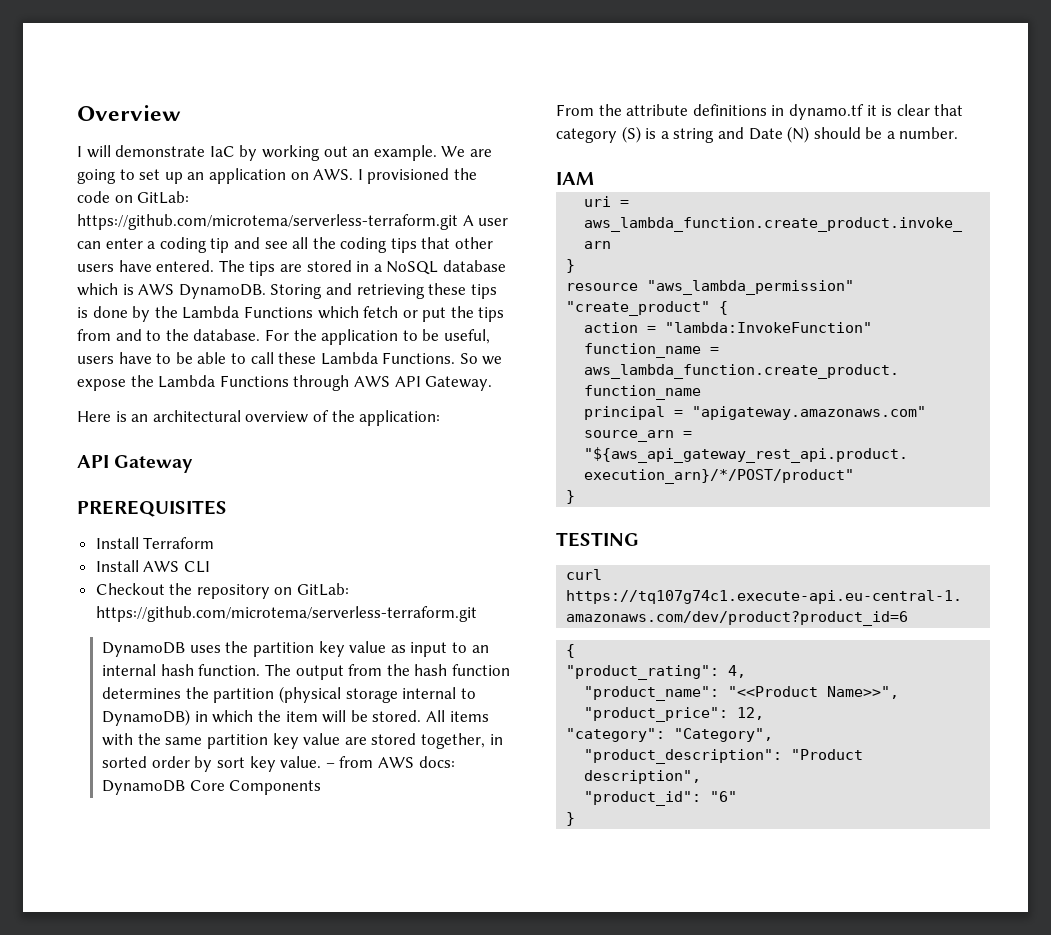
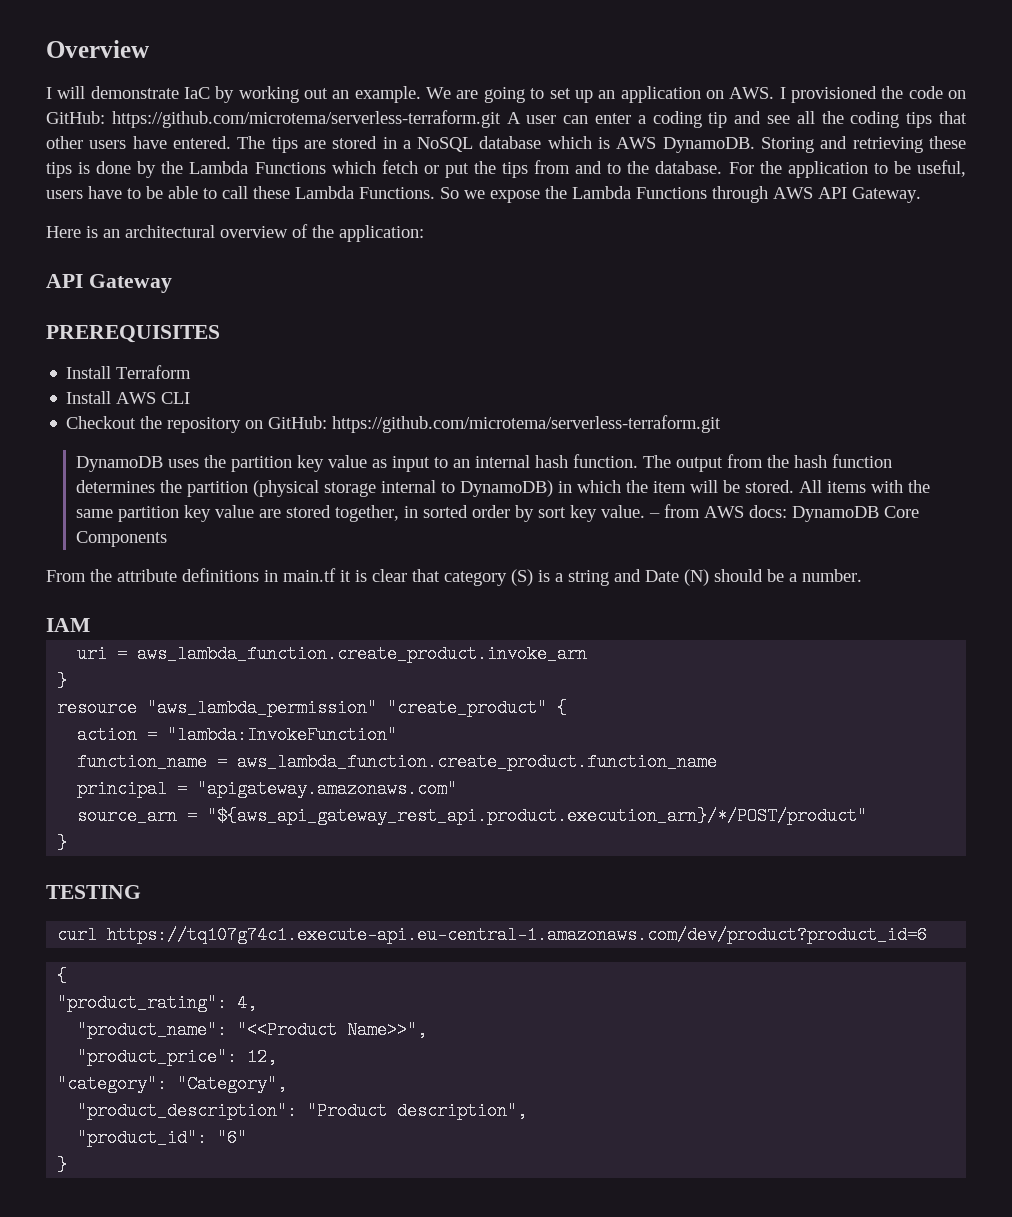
[137,191,190,204] GitLab: -> [46,111,105,124] GitHub:
[297,583,350,596] GitLab: -> [268,416,328,429] GitHub:
[788,104,864,120] dynamo.tf -> [283,568,336,582] main.tf

